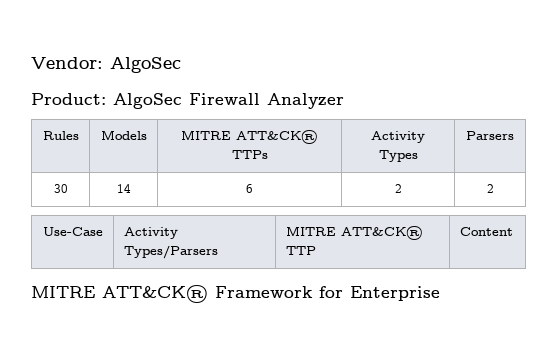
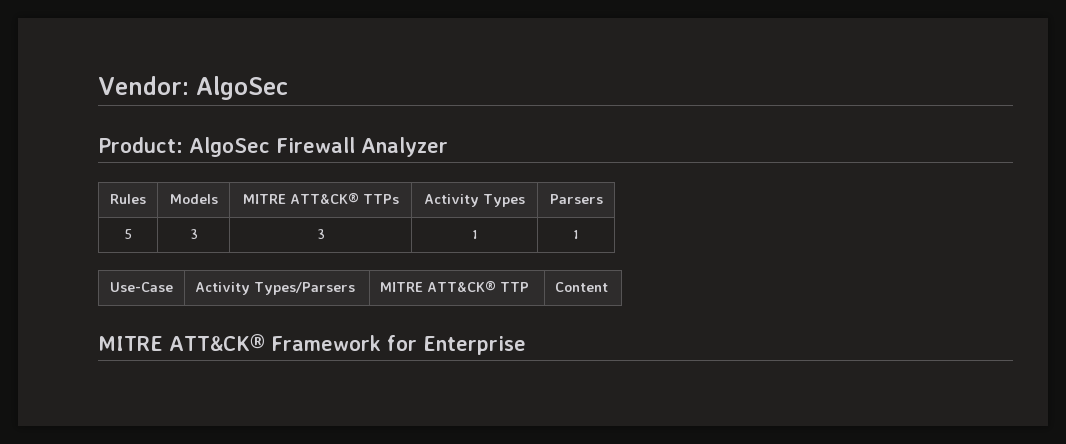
[53,184,68,193] [116,184,131,193] [245,184,253,193] [394,184,402,193] [486,184,494,193] 30 | 14 | 6 | 2 | 2 -> [124,229,132,239] [189,229,198,239] [316,229,325,239] [471,230,478,239] [573,230,579,239] 5 | 3 | 3 | 1 | 1

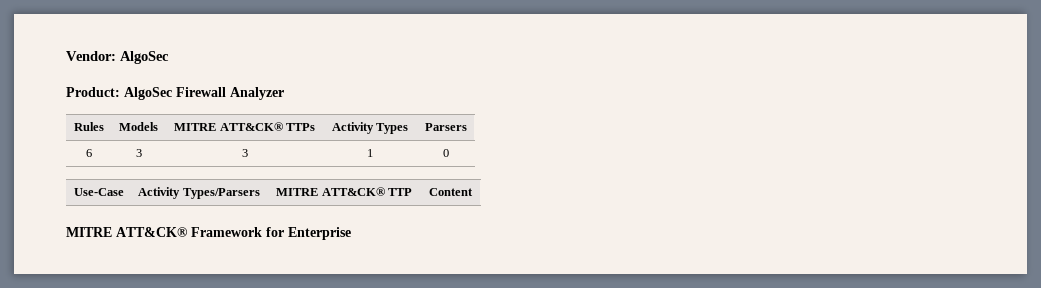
[124,229,132,239] 5 -> [86,149,92,157] 6
[573,230,579,239] 1 -> [442,149,449,157] 0

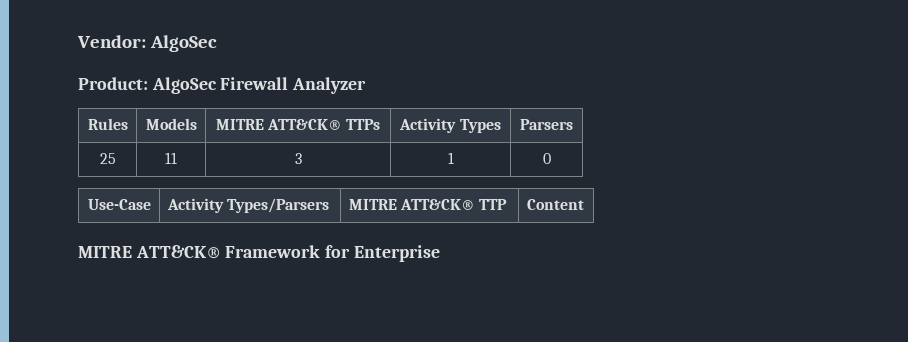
[86,149,92,157] [135,149,142,157] 6 | 3 -> [99,153,116,164] [165,152,177,164] 25 | 11

